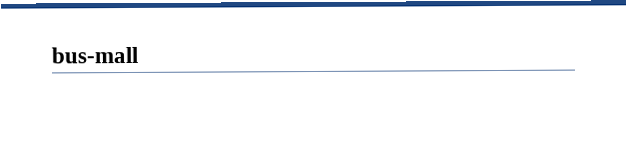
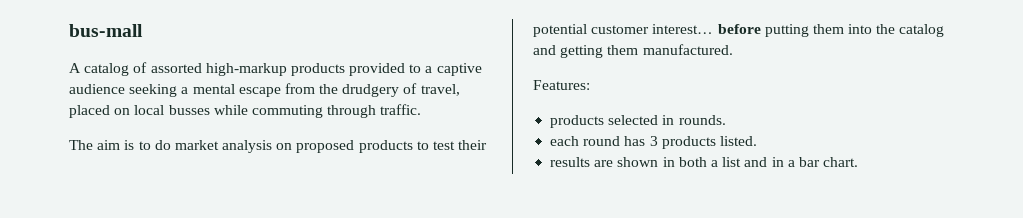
(138, 55) none -> [69,62,482,76] [69,83,460,97] [69,104,422,118] [69,140,488,153] [533,24,945,37] [533,44,733,58] [533,80,590,90] [550,115,726,128] [550,136,757,149] [550,157,859,167] // A catalog of assorted high-markup products provided to a captive audience seeking a mental escape from the drudgery of travel, placed on local busses while commuting through traffic. // The aim is to do market analysis on proposed products to test their potential customer interest… before putting them into the catalog and getting them manufactured. // Features: // products selected in rounds. // each round has 3 products listed. // results are shown in both a list and in a bar chart.

